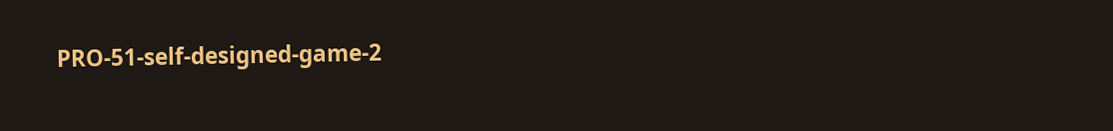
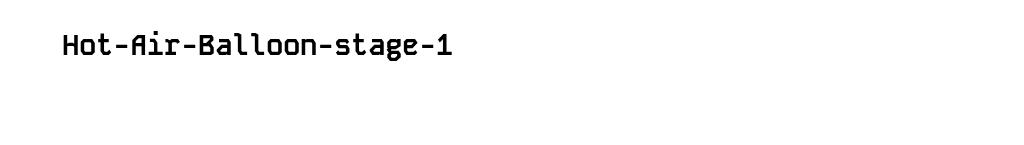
[56,42,382,74] PRO-51-self-designed-game-2 -> [62,31,453,61] Hot-Air-Balloon-stage-1

